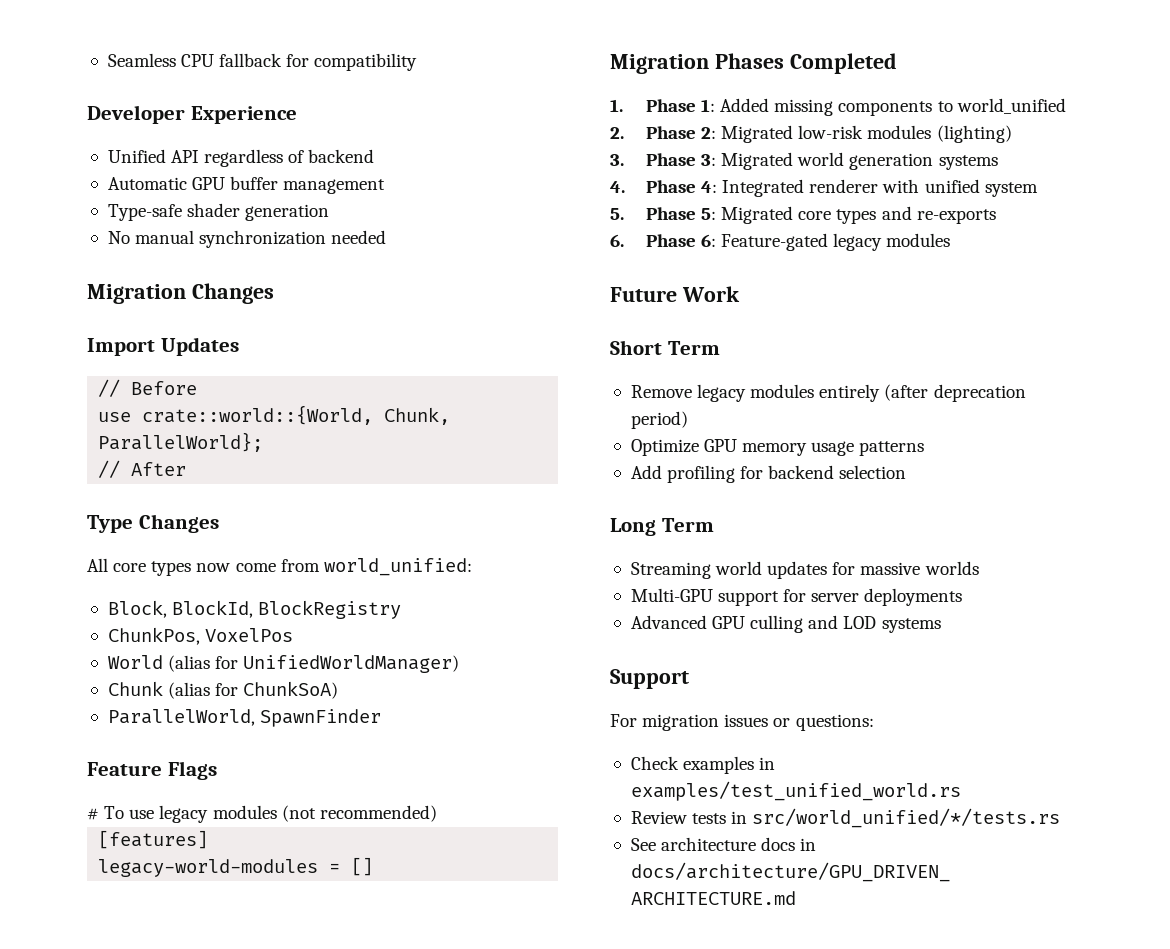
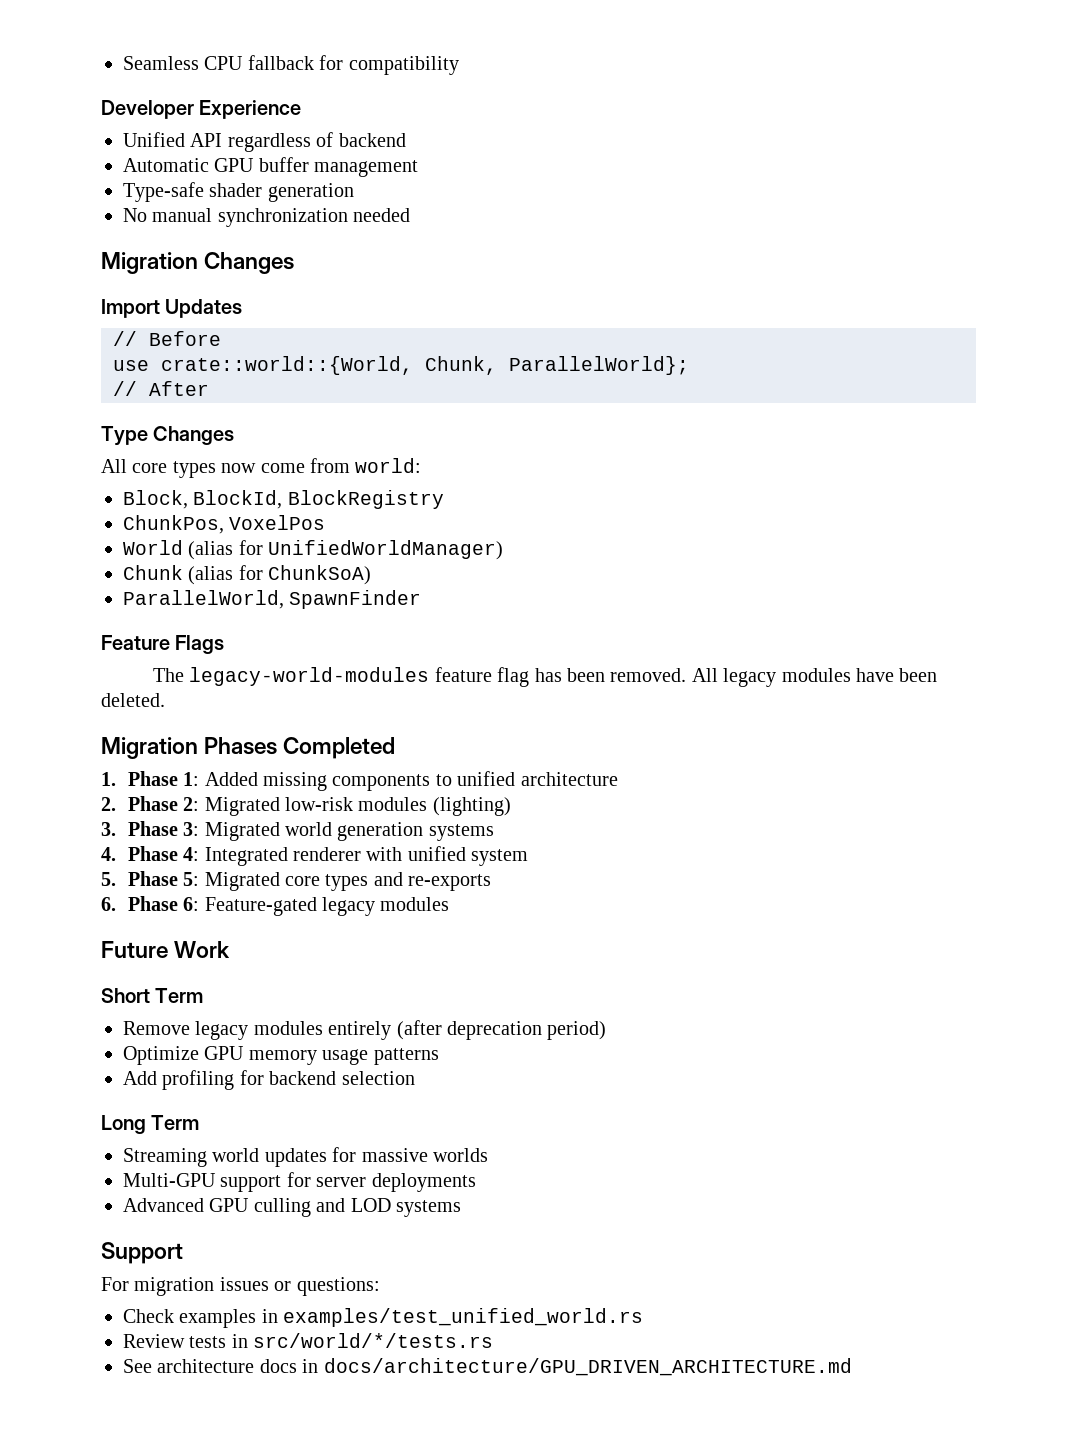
[323,558,472,576] world_unified: -> [355,458,422,473] world:
[87,805,437,823] [98,830,209,849] [98,857,374,877] # To use legacy modules (not recommended) // [features] // legacy-world-modules = [] -> [152,667,938,687] [101,693,165,707] The legacy-world-modules feature flag has been removed. All legacy modules have been deleted.
[956,98,1066,114] world_unified -> [457,771,618,786] unified architecture
[752,808,1061,828] src/world_unified/*/tests.rs -> [253,1333,494,1348] src/world/*/tests.rs

